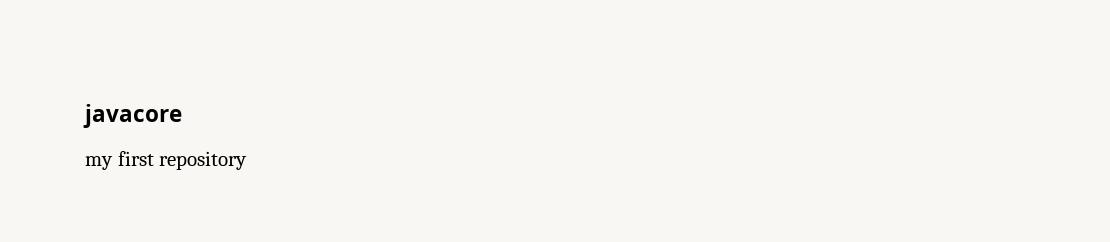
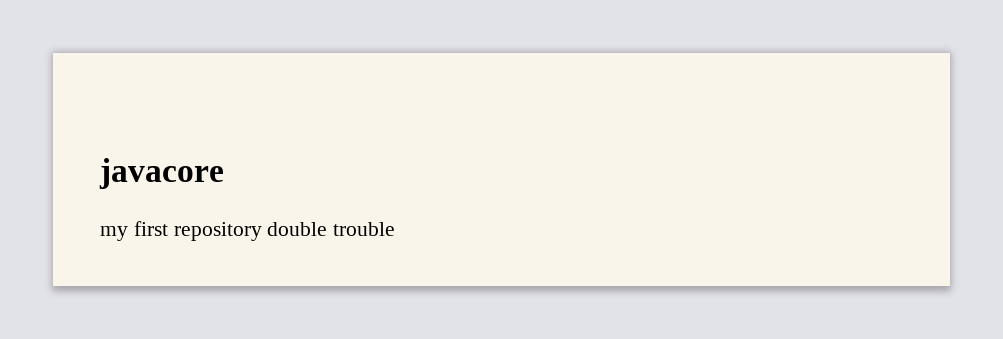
(248, 160) none -> [267,222,396,236] double trouble

